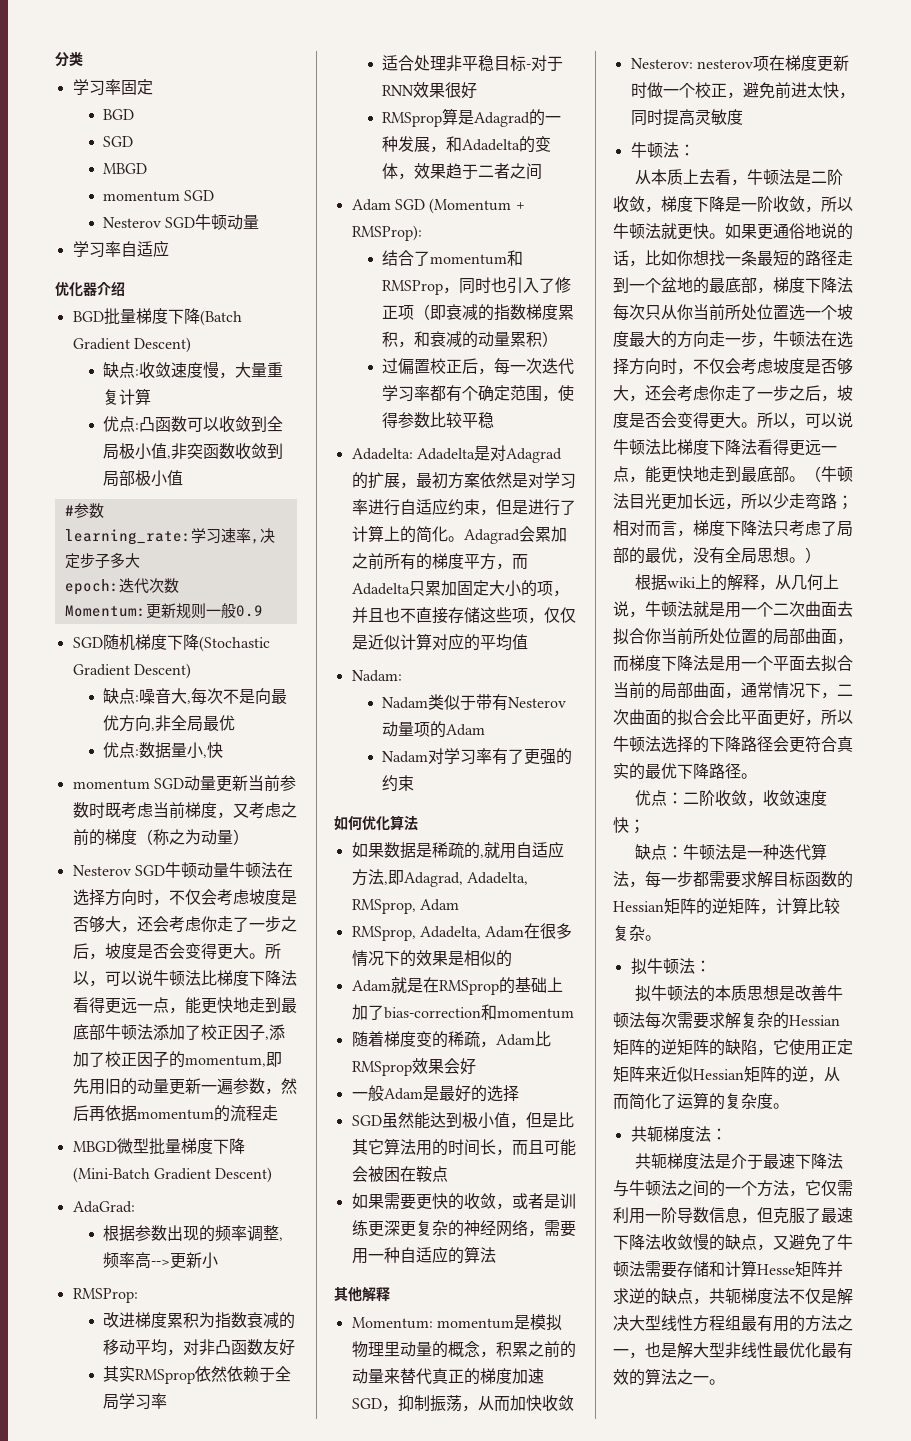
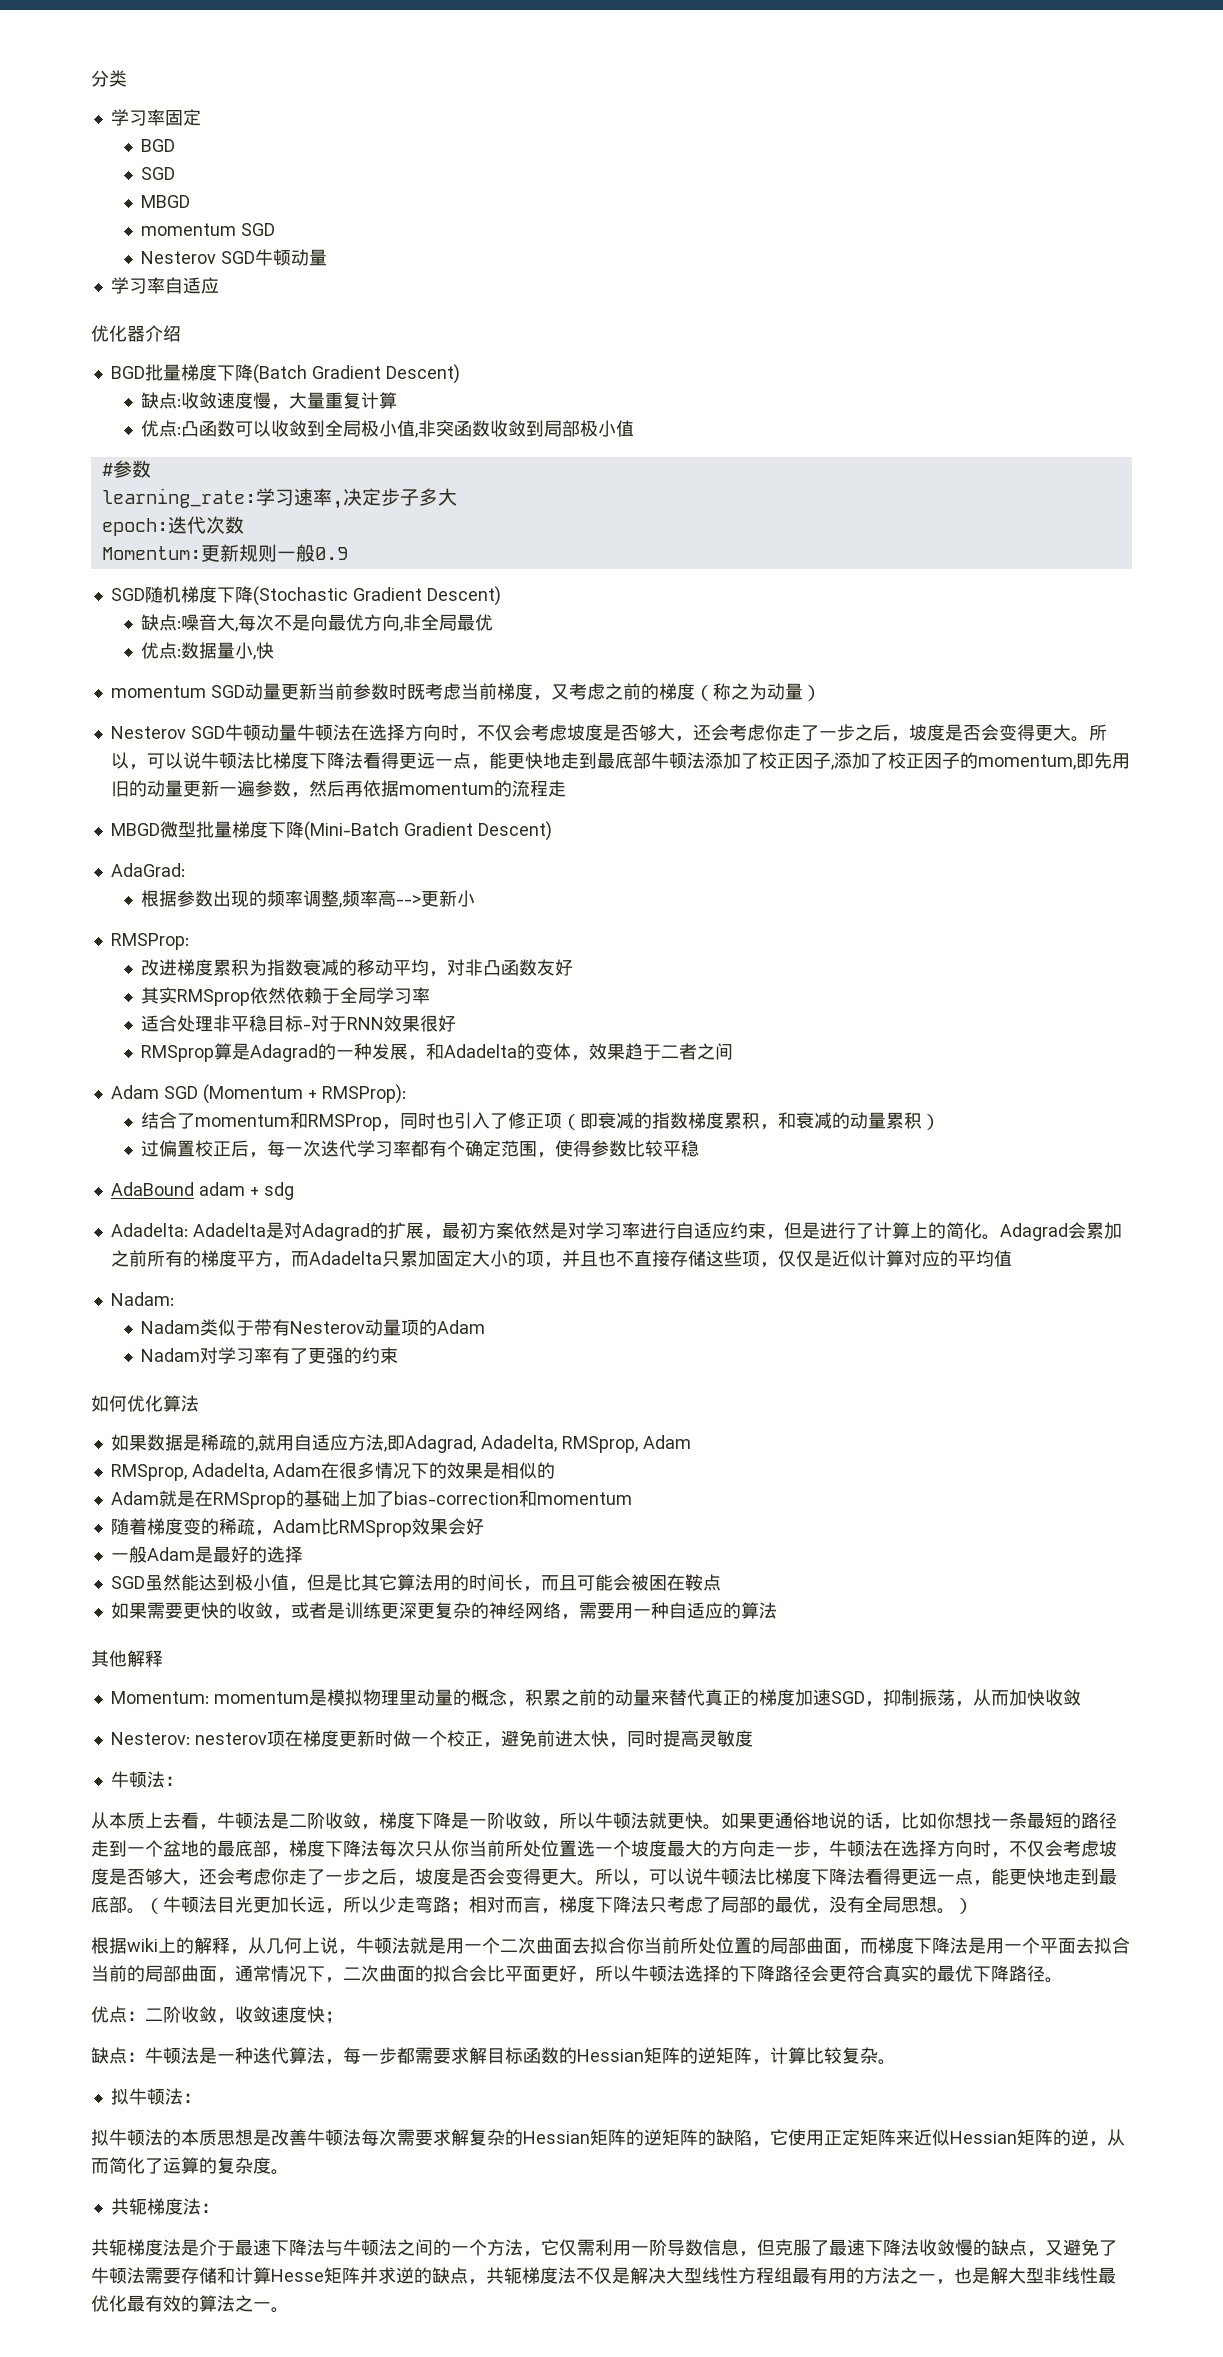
(495, 420) none -> [110,1182,294,1200] // AdaBound adam + sdg

